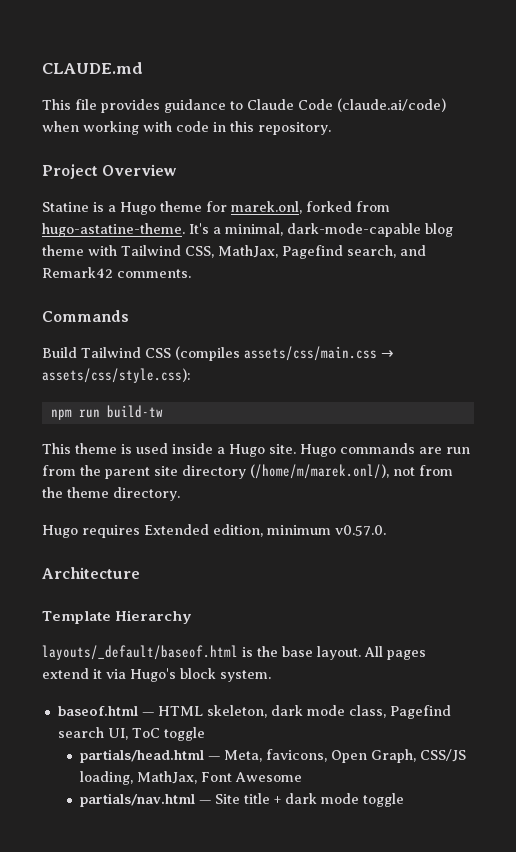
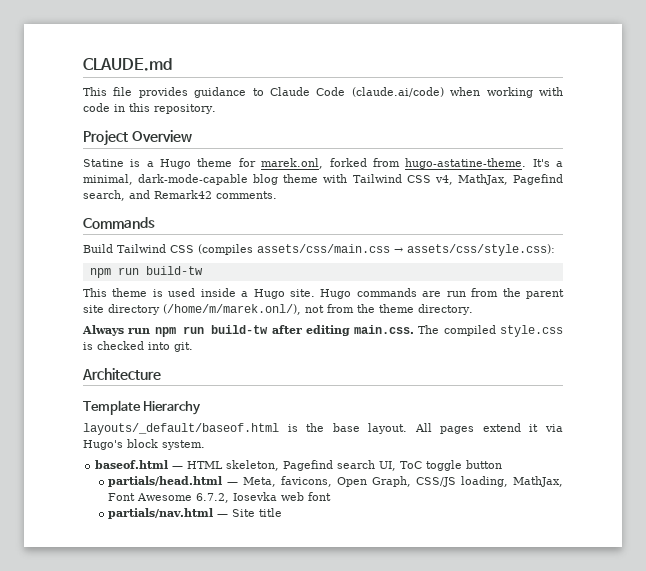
[184,246,214,258] CSS, -> [406,175,453,185] CSS v4,
[42,524,386,538] Hugo requires Extended edition, minimum v0.57.0. -> [82,325,563,337] [83,341,193,352] Always run npm run build-tw after editing main.css. The compiled style.css is checked into git.
[270,705,386,718] dark mode class, -> (280, 465) none
(205, 734) none -> [466,460,503,469] button
(302, 777) none -> [196,492,332,503] 6.7.2, Iosevka web font
[273,793,404,807] + dark mode toggle -> (283, 512) none

